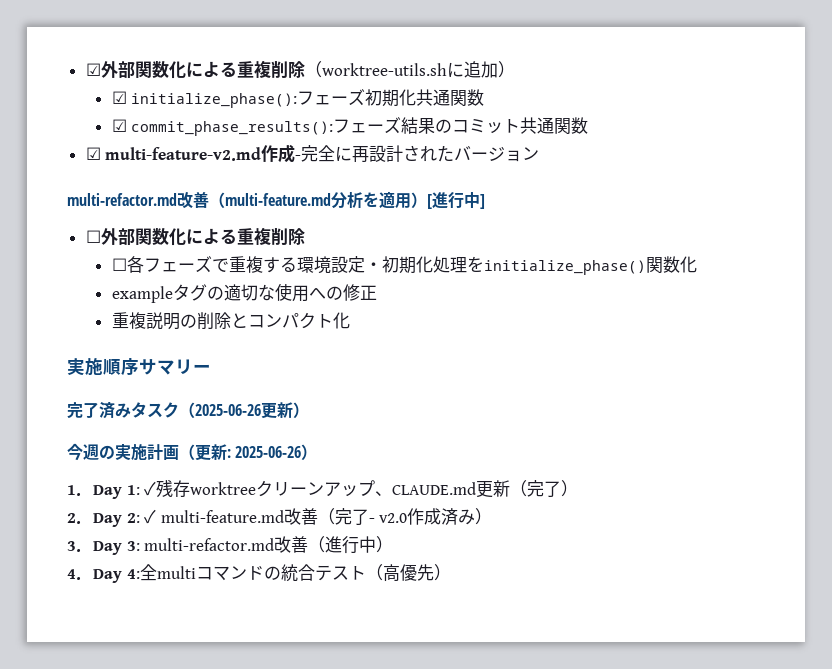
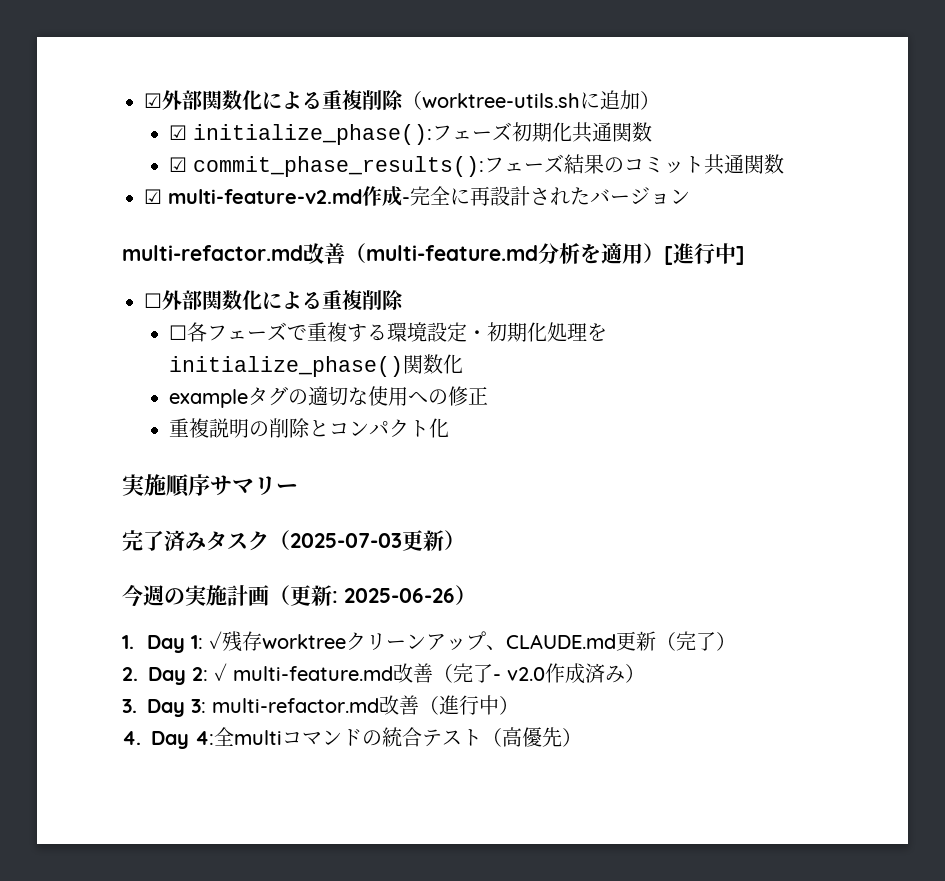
[195,404,261,416] 2025-06-26 -> [290,533,402,548] 2025-07-03

